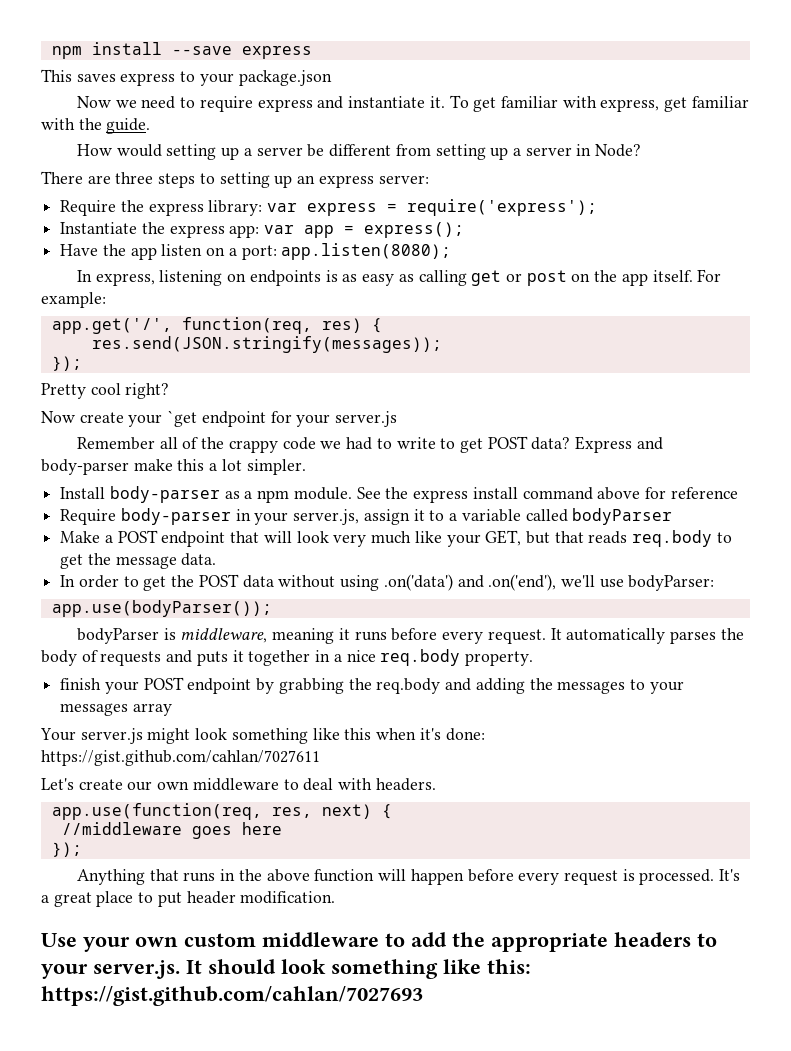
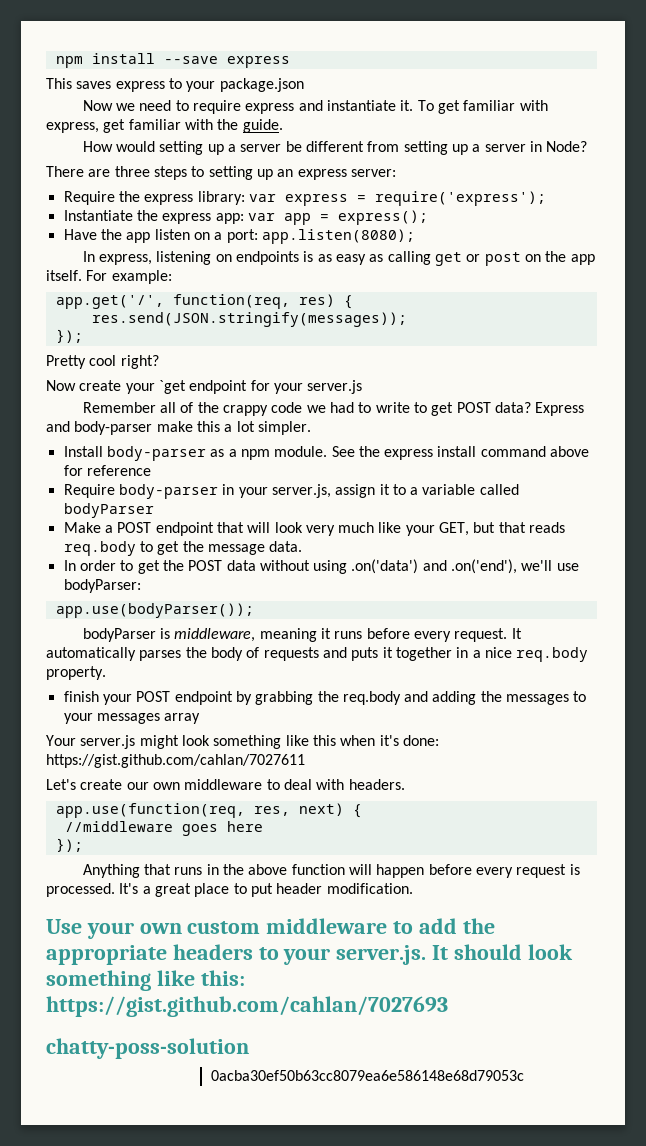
(423, 996) none -> [46,1038,249,1059] [211,1070,525,1081] // chatty-poss-solution // 0acba30ef50b63cc8079ea6e586148e68d79053c

